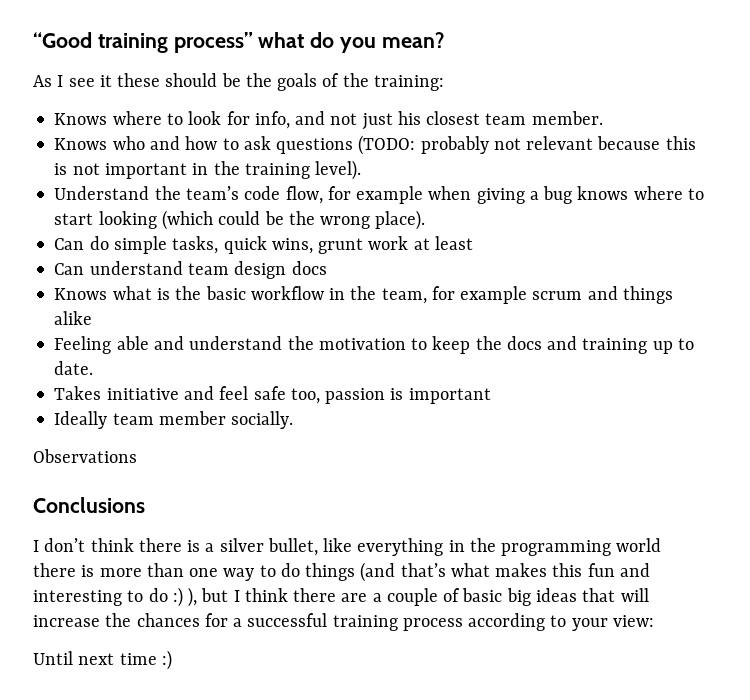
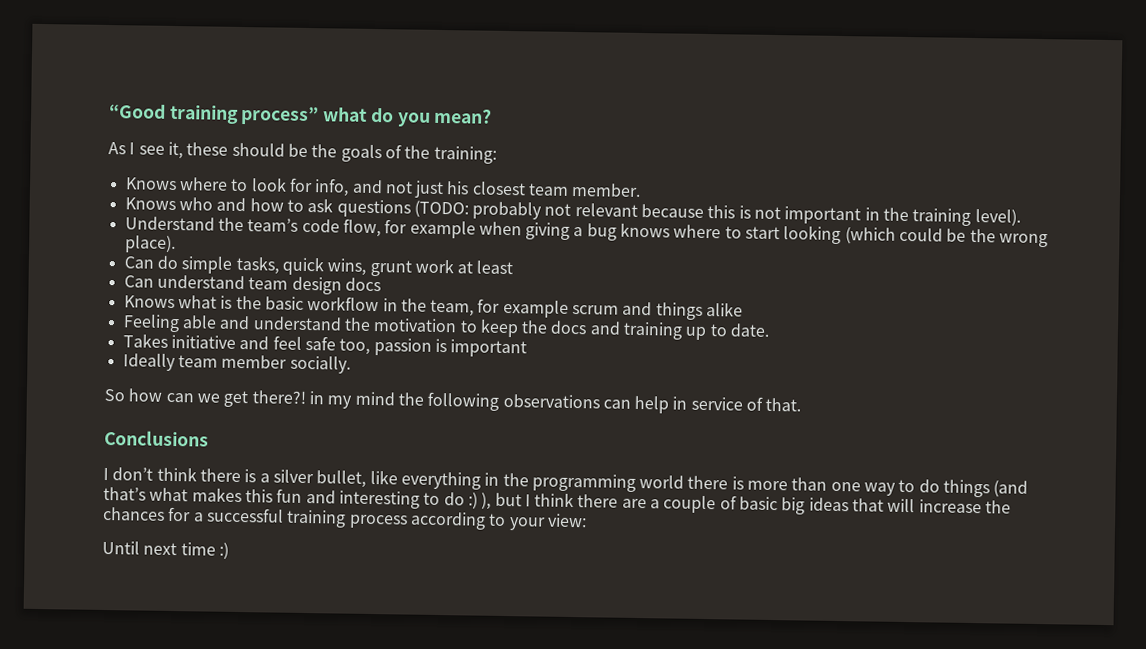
[99,75,112,87] it -> [167,141,183,160] it,
[33,449,137,463] Observations -> [104,388,802,414] So how can we get there?! in my mind the following observations can help in service of that.

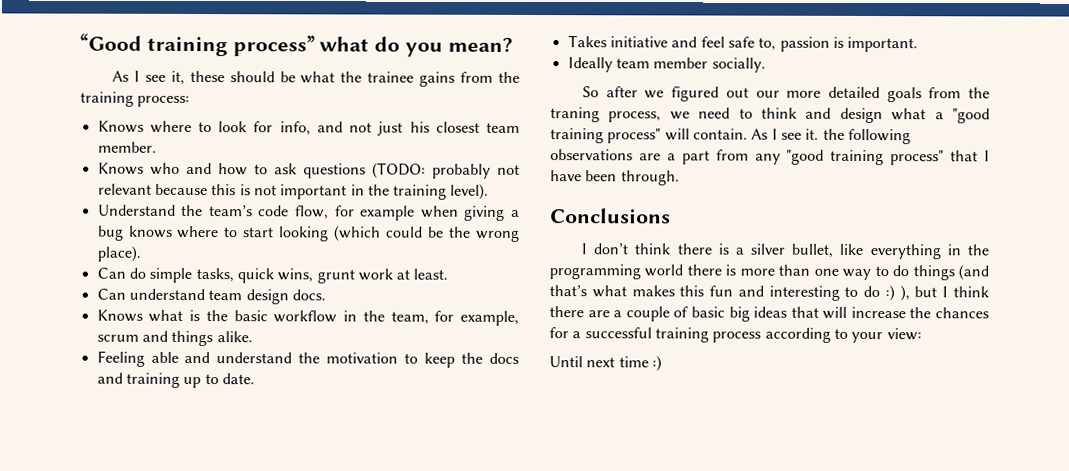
[311,144,497,164] the goals of the training: -> [300,71,520,87] [80,91,191,107] what the trainee gains from the training process:
[476,260,514,275] least -> [413,268,449,280] least.
[344,277,381,292] docs -> [291,289,326,301] docs.
[502,299,569,318] example -> [460,310,519,326] example,
[706,301,744,317] alike -> [216,331,253,343] alike.
[339,338,371,355] too, -> [758,37,777,51] to,
[450,339,528,358] important -> [847,36,919,53] important.
[128,388,802,414] how can we get there?! in my mind the following observations can help in service of that. -> [605,86,991,103] [550,107,990,124] [550,128,911,145] [550,149,990,166] [550,170,680,186] after we figured out our more detailed goals from the traning process, we need to think and design what a "good training process" will contain. As I see it. the following observations are a part from any "good training process" that I have been through.

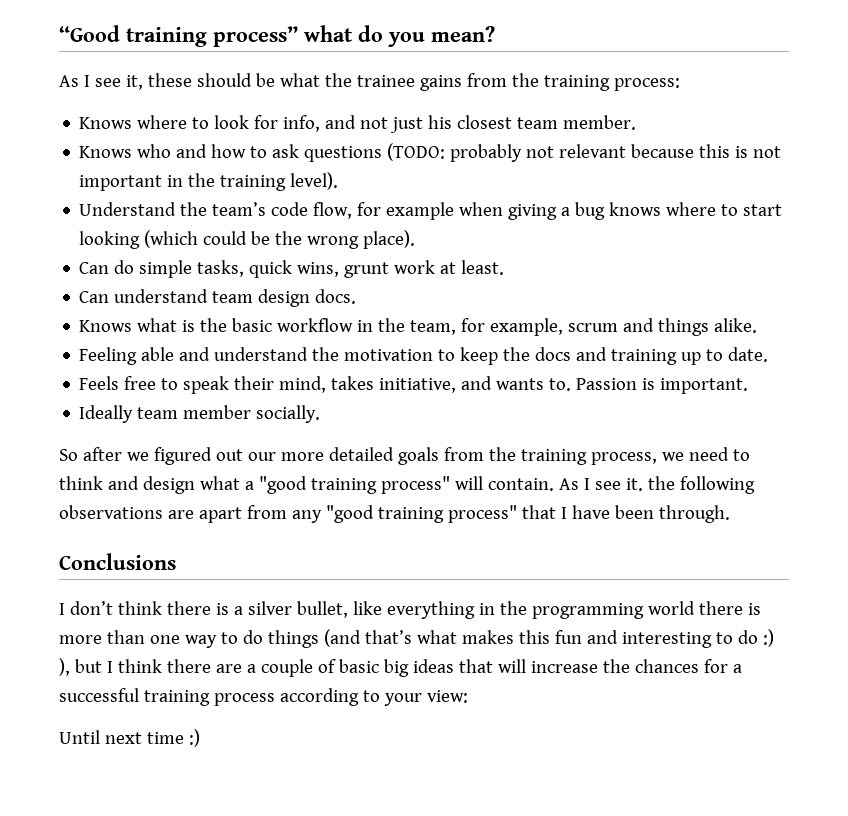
[567,35,830,52] Takes initiative and feel safe to, passion -> [79,376,638,394] Feels free to speak their mind, takes initiative, and wants to. Passion
[550,107,600,123] traning -> [520,449,587,465] training
[666,150,710,165] a part -> [198,507,242,523] apart

